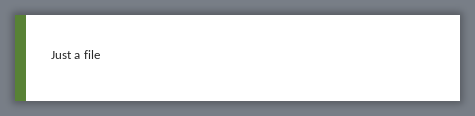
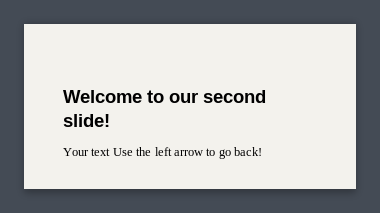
[51,50,100,59] Just a file -> [63,90,266,103] [63,114,110,127] [63,147,262,159] Welcome to our second slide! // Your text Use the left arrow to go back!

